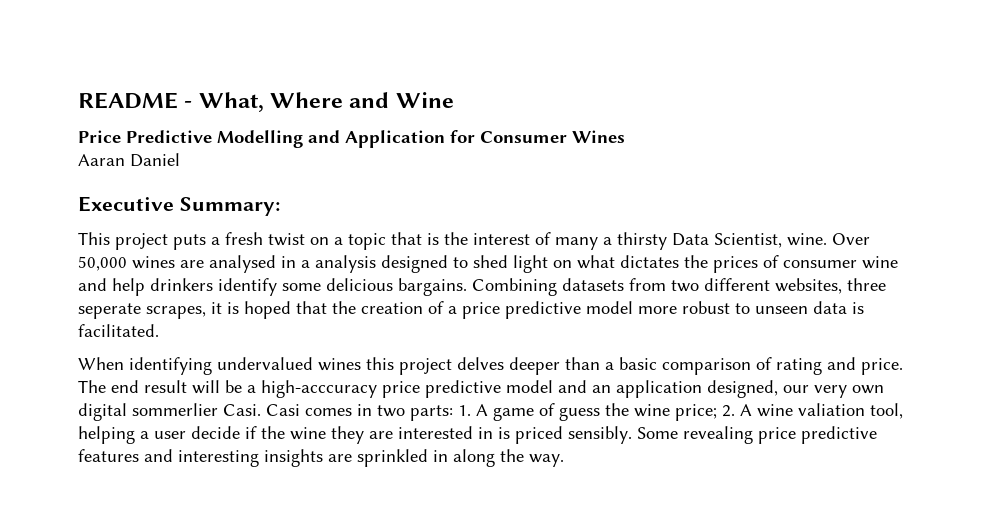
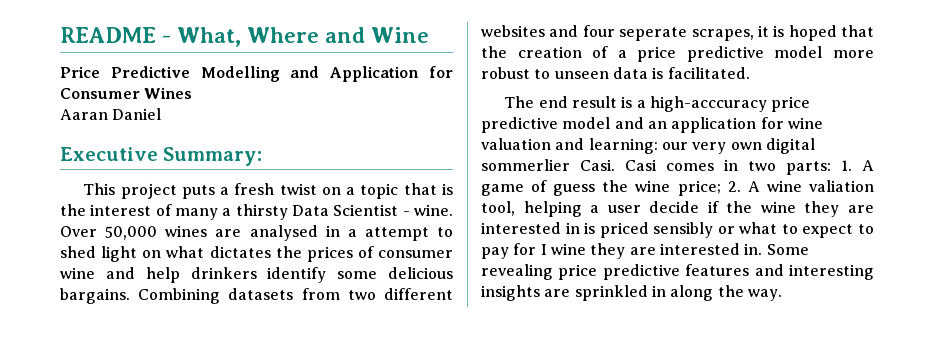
[714,233,782,248] Scientist, -> [333,204,410,216] Scientist -
[315,255,448,273] analysis designed -> [364,227,429,241] attempt
[775,278,886,294] websites, three -> [481,25,615,37] websites and four
[78,357,903,375] When identifying undervalued wines this project delves deeper than a basic comparison of rating and price. -> (750, 73) none
[192,380,242,394] will be -> [621,96,633,108] is
[707,380,778,398] designed, -> [760,117,823,129] [481,138,658,154] for wine valuation and learning:
[568,426,632,444] sensibly. -> [653,222,874,238] [481,243,763,259] sensibly or what to expect to pay for I wine they are interested in.

